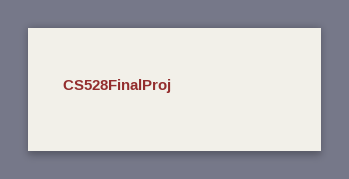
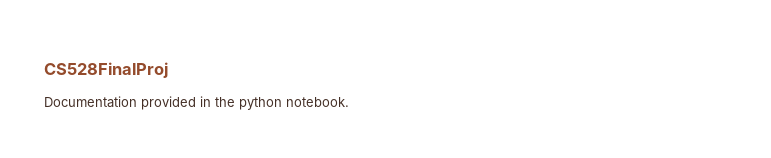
(171, 86) none -> [44,96,349,110] // Documentation provided in the python notebook.

